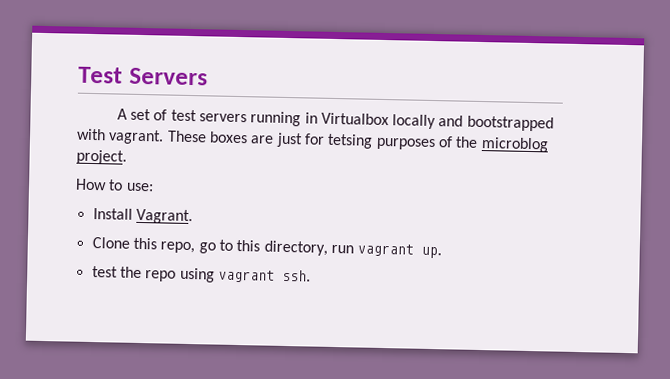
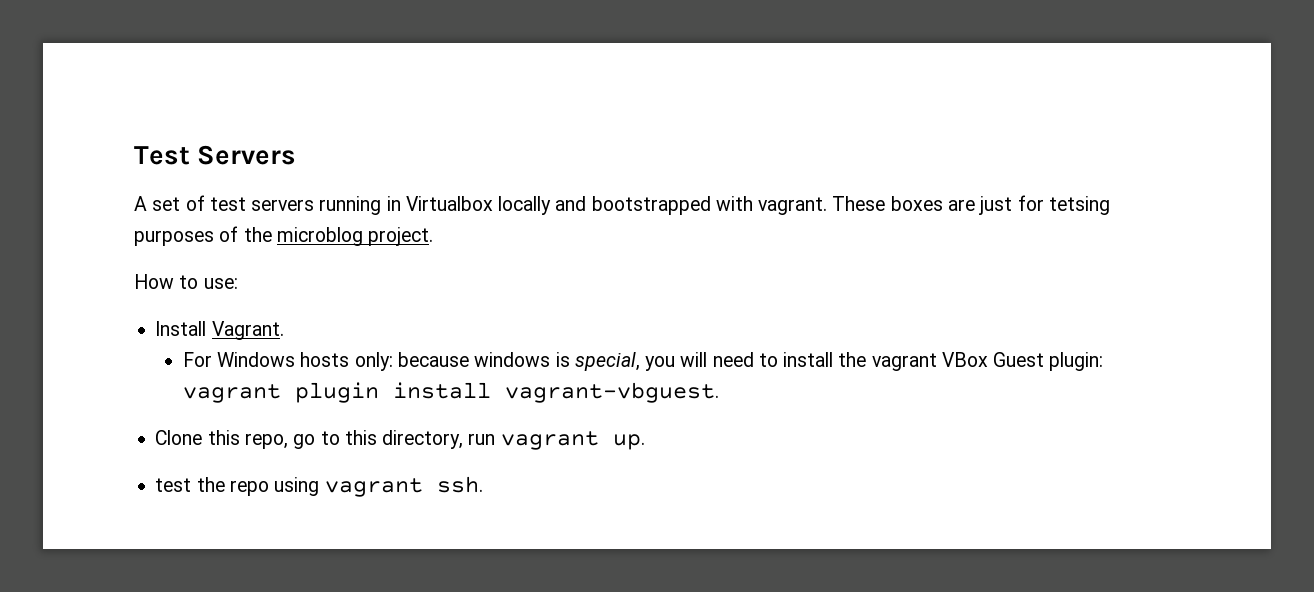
(193, 216) none -> [182,352,1104,371] [182,382,719,403] // For Windows hosts only: because windows is special, you will need to install the vagrant VBox Guest plugin: vagrant plugin install vagrant-vbguest.

